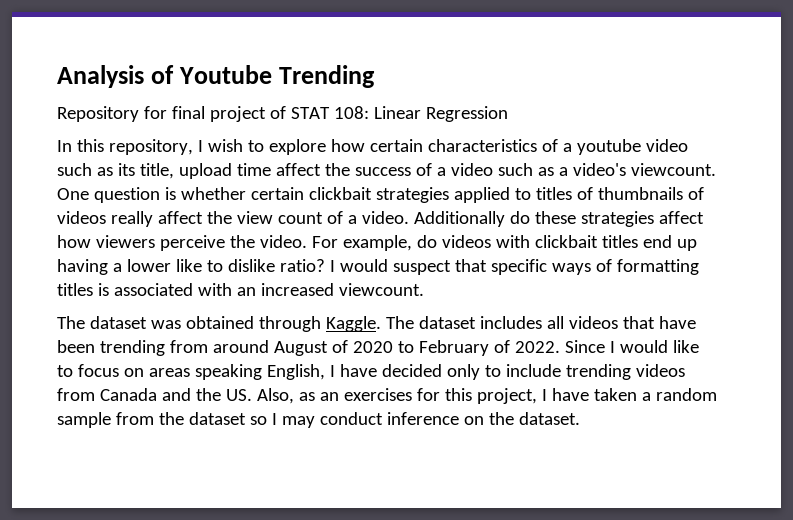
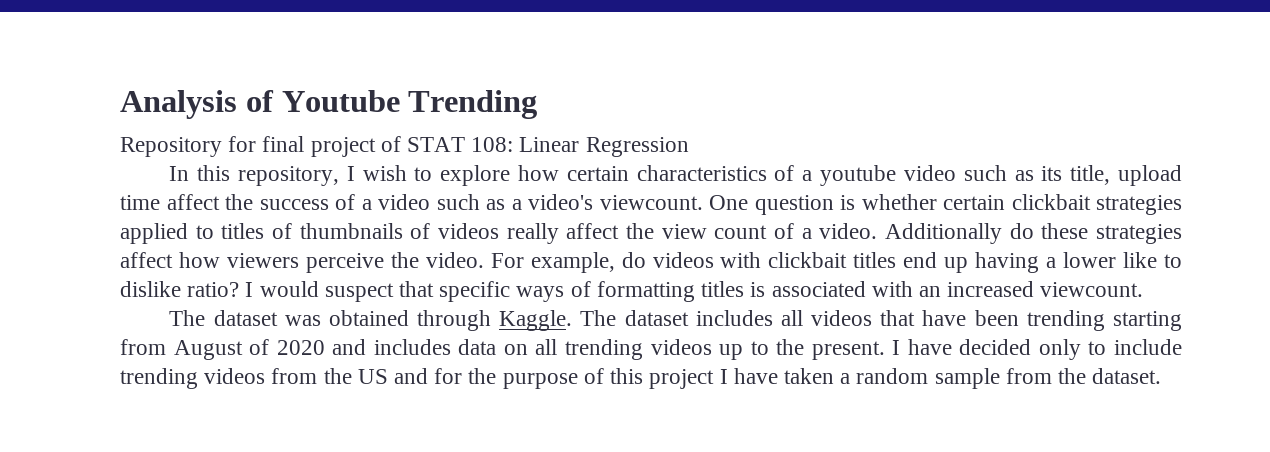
[169,340,269,353] from around -> [1112,311,1182,331] [120,339,166,355] starting from
[397,340,699,356] [57,364,325,380] to February of 2022. Since I would like to focus on areas speaking English, -> [332,339,885,360] and includes data on all trending videos up to the present.
[99,388,537,404] Canada and the US. Also, as an exercises for this project, -> [323,368,715,389] the US and for the purpose of this project
[188,412,514,428] dataset so I may conduct inference on the -> (1086, 376) none

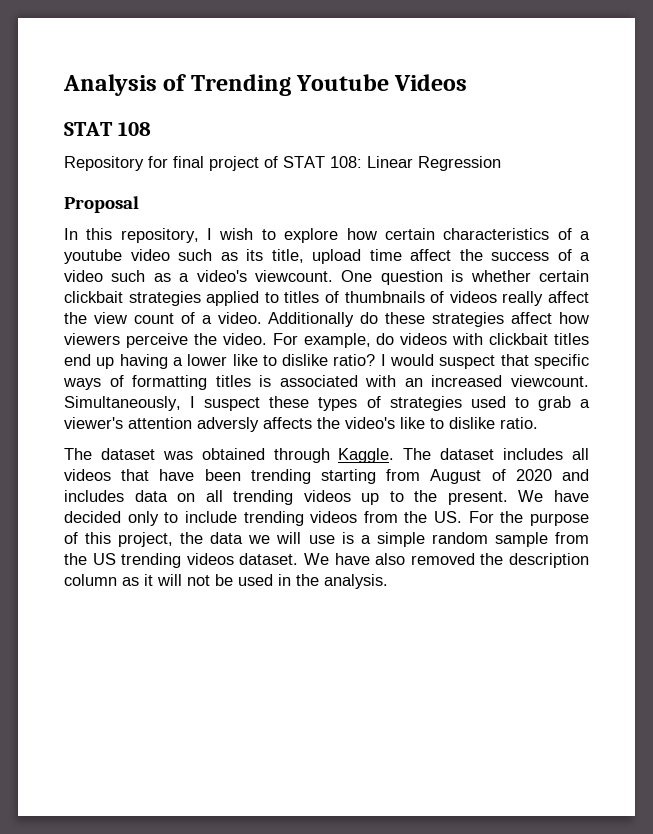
[281,90,538,119] Youtube Trending -> [190,74,468,96] [64,122,151,136] Trending Youtube Videos // STAT 108
(689, 147) none -> [64,196,139,213] // Proposal
(1144, 289) none -> [64,396,591,411] [64,417,538,432] Simultaneously, I suspect these types of strategies used to grab a viewer's attention adversly affects the video's like to dislike ratio.
[892,340,901,355] I -> [518,490,544,502] We
[357,368,463,384] US and for -> [434,511,494,523] US. For
[649,368,1162,389] project I have taken a random sample from the dataset. -> [118,532,589,547] [64,553,590,568] [64,574,388,589] project, the data we will use is a simple random sample from the US trending videos dataset. We have also removed the description column as it will not be used in the analysis.

